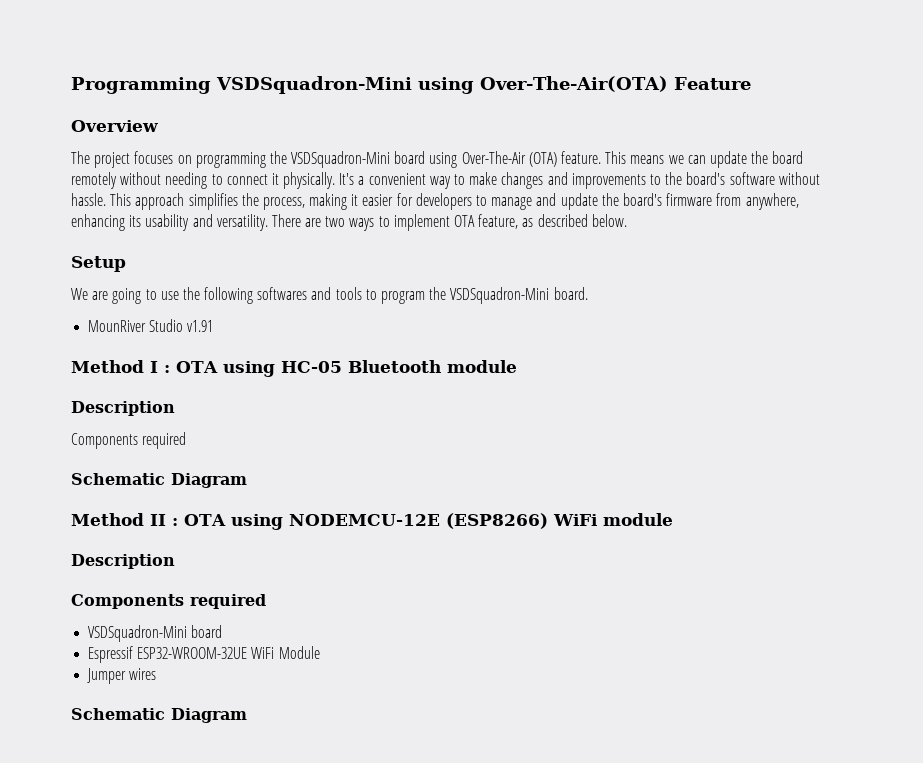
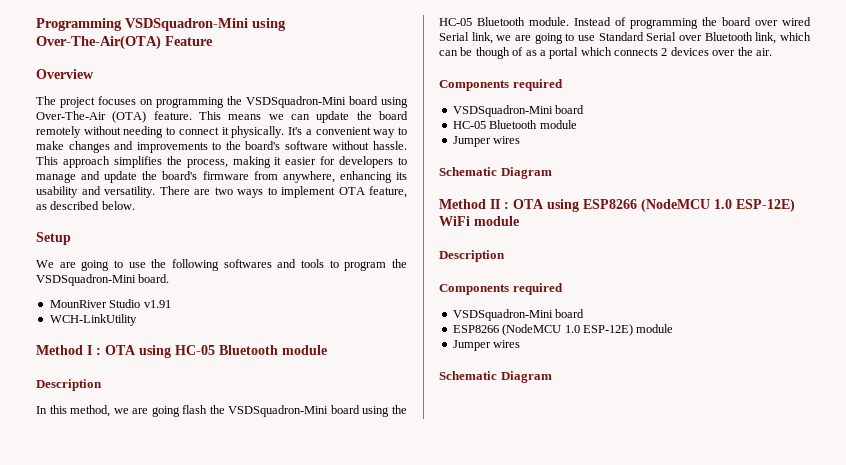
(214, 326) none -> [49,314,137,326] // WCH-LinkUtility
[71,432,187,449] Components required -> [36,405,408,417] [439,17,811,29] [439,32,811,44] [439,47,772,59] [439,79,563,91] [452,105,585,117] [452,120,577,129] [452,136,521,147] In this method, we are going flash the VSDSquadron-Mini board using the HC-05 Bluetooth module. Instead of programming the board over wired Serial link, we are going to use Standard Serial over Bluetooth link, which can be though of as a portal which connects 2 devices over the air. // Components required // VSDSquadron-Mini board // HC-05 Bluetooth module // Jumper wires
[288,513,548,529] NODEMCU-12E (ESP8266) -> [583,199,795,212] ESP8266 (NodeMCU 1.0 ESP-12E)
[88,646,320,663] Espressif ESP32-WROOM-32UE WiFi Module -> [452,324,674,336] ESP8266 (NodeMCU 1.0 ESP-12E) module

